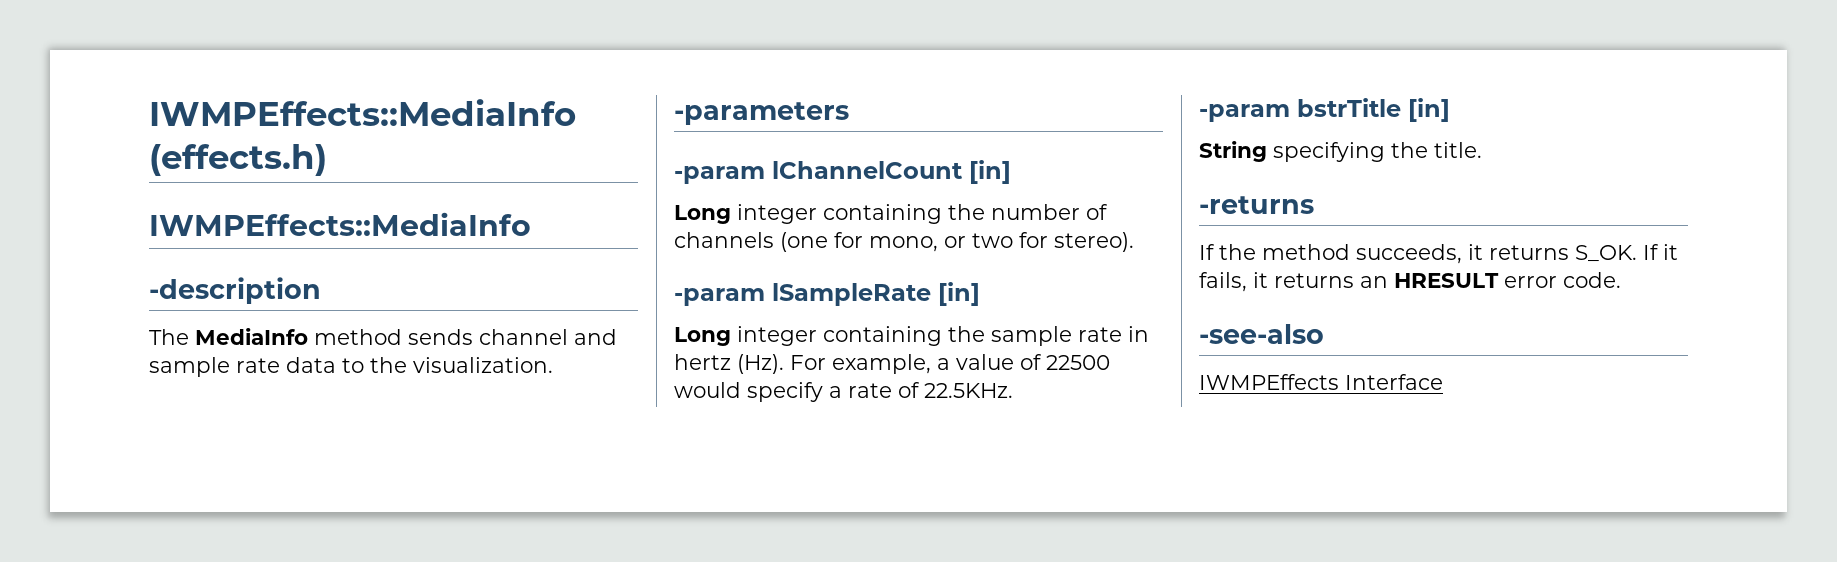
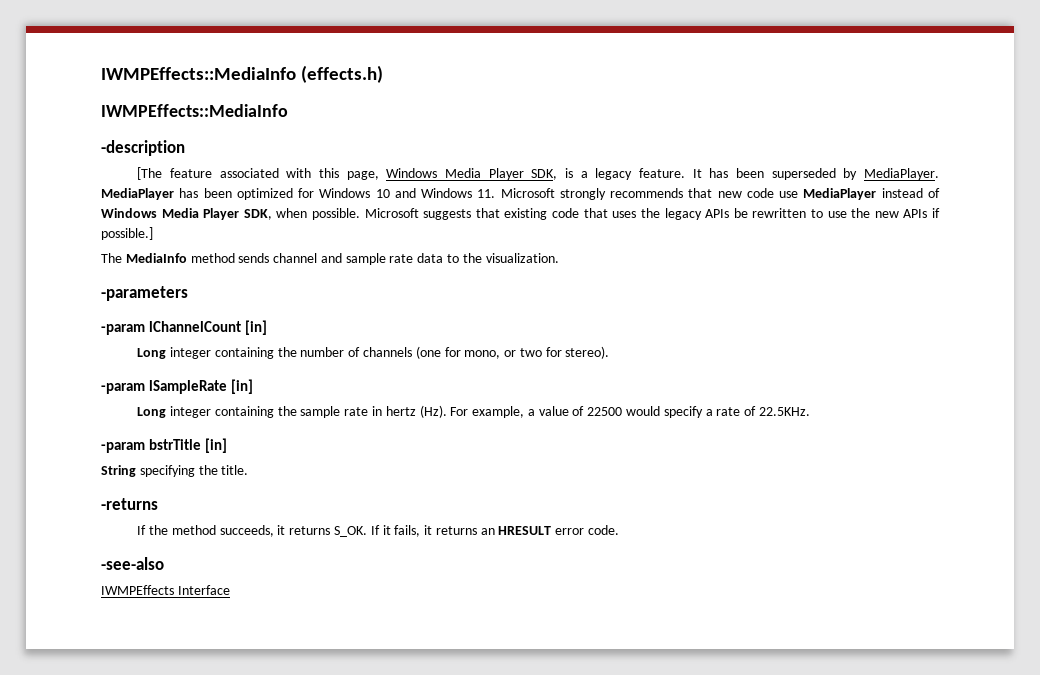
(321, 290) none -> [137,167,939,180] [101,188,941,200] [101,208,940,220] [101,227,153,240] // [The feature associated with this page, Windows Media Player SDK, is a legacy feature. It has been superseded by MediaPlayer. MediaPlayer has been optimized for Windows 10 and Windows 11. Microsoft strongly recommends that new code use MediaPlayer instead of Windows Media Player SDK, when possible. Microsoft suggests that existing code that uses the legacy APIs be rewritten to use the new APIs if possible.]

